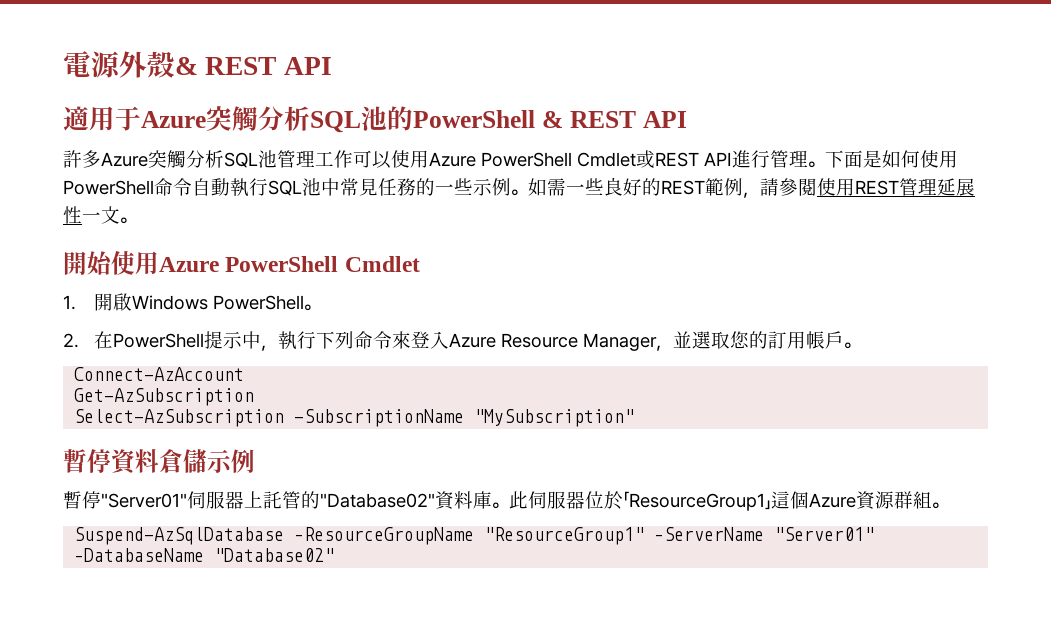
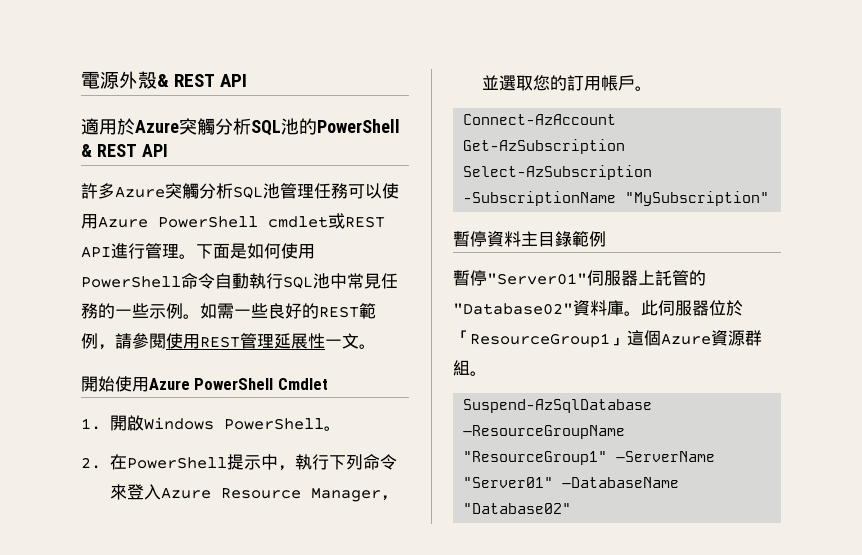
[115,106,141,131] 于 -> [117,118,135,135] 於
[315,150,353,168] 工作 -> [314,183,348,199] 任務
[577,152,636,167] Cmdlet -> [268,216,328,228] cmdlet
[159,449,232,473] 倉儲示 -> [521,231,589,247] 主目錄範

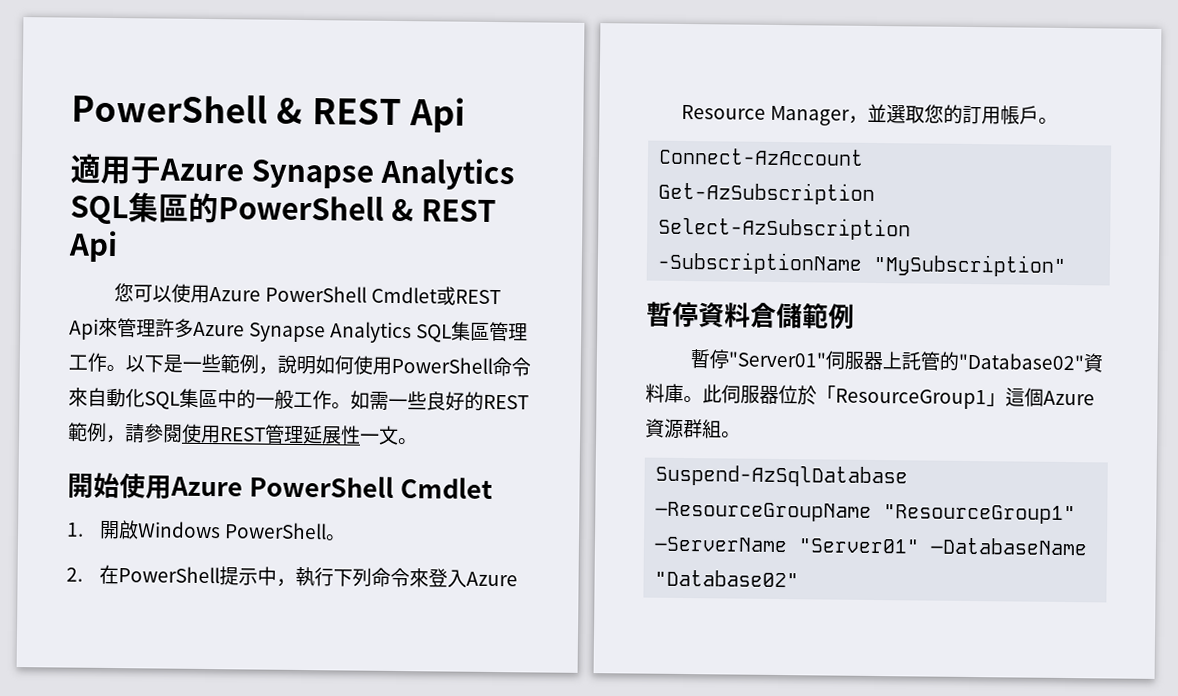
[81,71,248,89] 電源外殼& REST API -> [71,93,465,133] PowerShell & REST Api
[117,118,400,136] [81,144,168,157] [81,183,399,199] [81,213,385,229] [81,243,315,259] [81,273,398,289] [81,303,183,319] 於Azure突觸分析SQL池的PowerShell & REST API // 許多Azure突觸分析SQL池管理任務可以使用Azure PowerShell cmdlet或REST API進行管理。下面是如何使用PowerShell命令自動執行SQL池中常見任務的一些示例 -> [130,156,515,191] [70,192,496,225] [68,230,118,263] [113,283,501,306] [69,317,529,344] [68,352,531,377] [68,387,332,410] 于Azure Synapse Analytics SQL集區的PowerShell & REST Api // 您可以使用Azure PowerShell Cmdlet或REST Api來管理許多Azure Synapse Analytics SQL集區管理工作。以下是一些範例，說明如何使用PowerShell命令來自動化SQL集區中的一般工作
[521,231,572,247] 主目錄 -> [750,302,803,329] 倉儲

